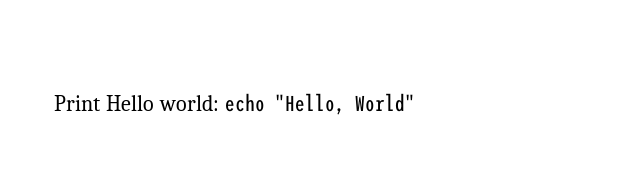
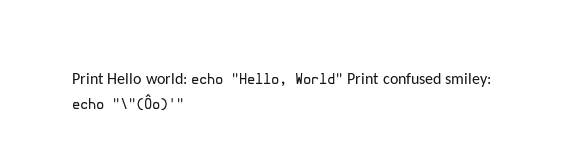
(415, 102) none -> [347,73,491,87] [72,94,184,111] Print confused smiley: echo "\"(Ôo)'"

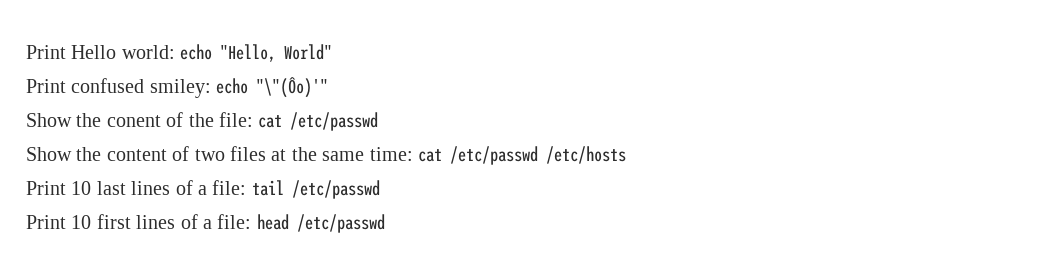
(343, 78) none -> (333, 52) //
(184, 102) none -> [26,112,379,131] [26,146,626,165] [26,180,380,199] [26,214,385,233] // Show the conent of the file: cat /etc/passwd // Show the content of two files at the same time: cat /etc/passwd /etc/hosts // Print 10 last lines of a file: tail /etc/passwd // Print 10 first lines of a file: head /etc/passwd

